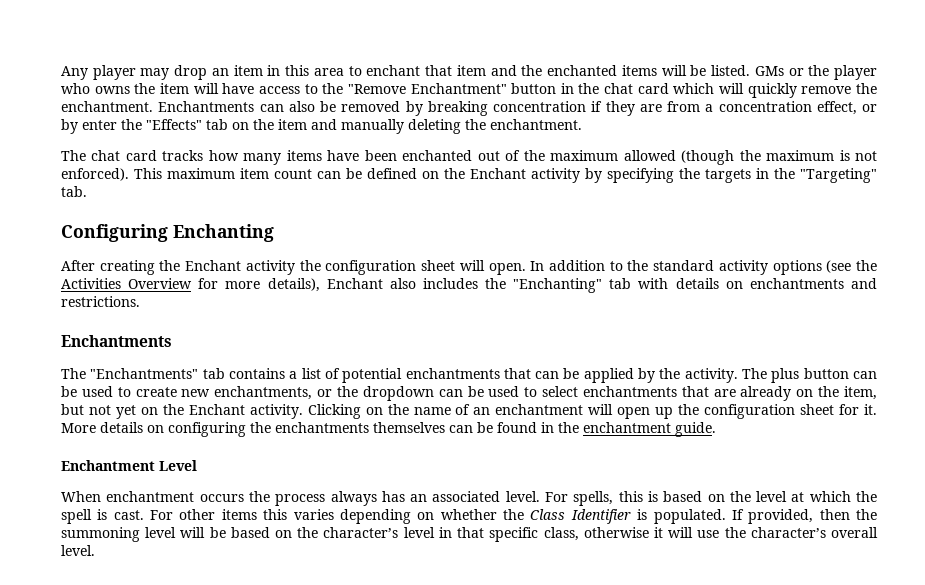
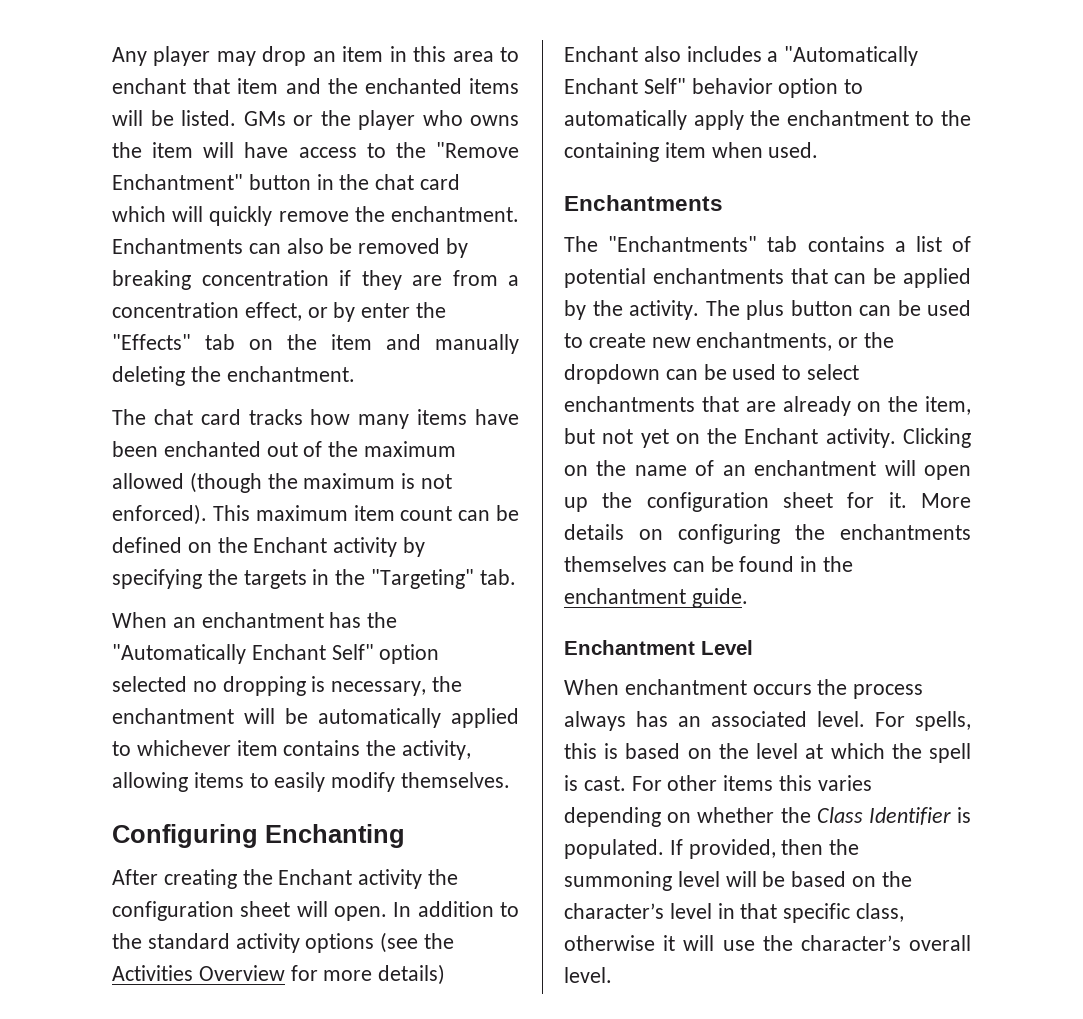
(87, 191) none -> [112,612,398,628] [112,644,440,664] [112,676,463,696] [112,708,519,728] [112,740,472,760] [112,772,511,792] // When an enchantment has the "Automatically Enchant Self" option selected no dropping is necessary, the enchantment will be automatically applied to whichever item contains the activity, allowing items to easily modify themselves.
[267,278,320,292] details), -> [378,964,446,985] details)
[485,278,877,293] [61,296,140,307] the "Enchanting" tab with details on enchantments and restrictions. -> [767,46,919,66] [564,78,864,98] [564,110,971,130] [564,142,819,162] a "Automatically Enchant Self" behavior option to automatically apply the enchantment to the containing item when used.

